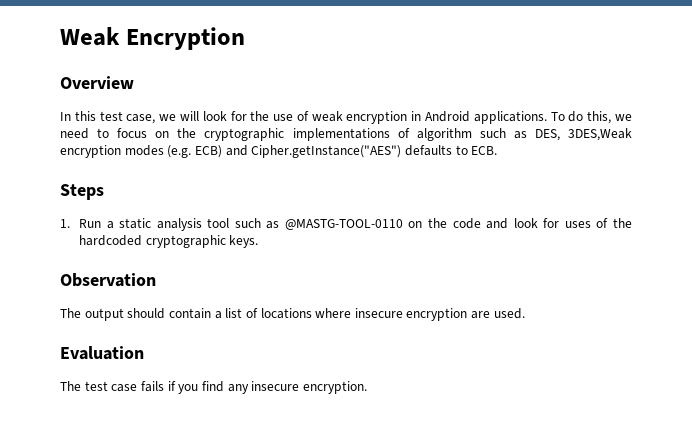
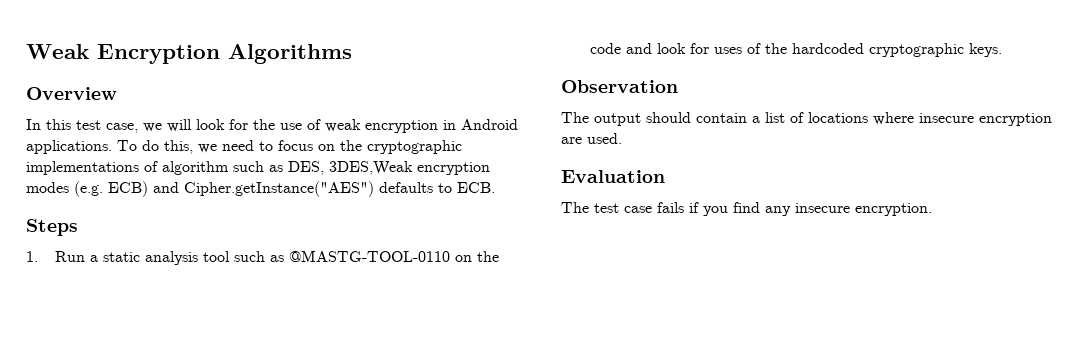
(245, 38) none -> [228,44,352,64] Algorithms

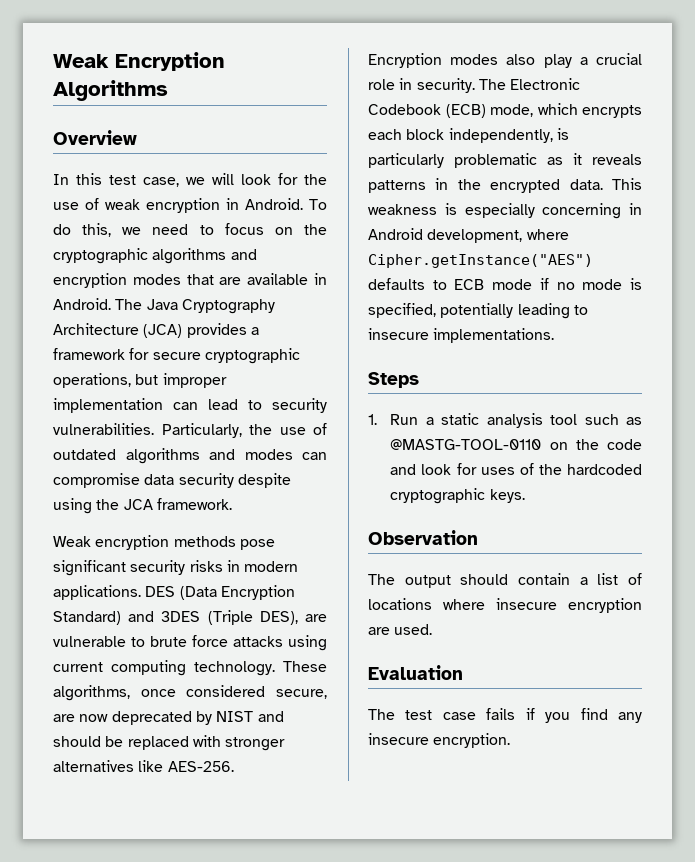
[461,119,518,130] [26,140,112,154] Android applications. -> [245,198,303,210] Android.
[26,161,490,175] [26,181,495,197] implementations of algorithm such as DES, 3DES,Weak encryption modes (e.g. ECB) and Cipher.getInstance("AES") defaults to ECB. -> [152,248,257,264] [53,273,327,288] [53,298,275,314] [53,323,259,338] [53,348,300,364] [53,373,227,388] [53,398,327,413] [53,423,327,438] [53,448,327,464] [53,473,291,488] [53,498,232,514] [53,535,275,550] [53,560,299,576] [53,585,295,600] [53,610,327,625] [53,635,327,651] [53,660,327,676] [53,685,327,701] [53,711,284,725] [53,735,286,751] [53,760,234,772] [368,53,642,68] [368,78,581,93] [368,103,642,118] [368,128,569,143] [368,153,642,168] [368,178,642,193] [368,203,642,219] [368,228,569,243] [368,254,593,268] [368,278,642,290] [368,303,588,319] [368,328,555,343] algorithms and encryption modes that are available in Android. The Java Cryptography Architecture (JCA) provides a framework for secure cryptographic operations, but improper implementation can lead to security vulnerabilities. Particularly, the use of outdated algorithms and modes can compromise data security despite using the JCA framework. // Weak encryption methods pose significant security risks in modern applications. DES (Data Encryption Standard) and 3DES (Triple DES), are vulnerable to brute force attacks using current computing technology. These algorithms, once considered secure, are now deprecated by NIST and should be replaced with stronger alternatives like AES-256. // Encryption modes also play a crucial role in security. The Electronic Codebook (ECB) mode, which encrypts each block independently, is particularly problematic as it reveals patterns in the encrypted data. This weakness is especially concerning in Android development, where Cipher.getInstance("AES") defaults to ECB mode if no mode is specified, potentially leading to insecure implementations.

